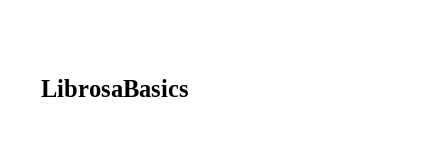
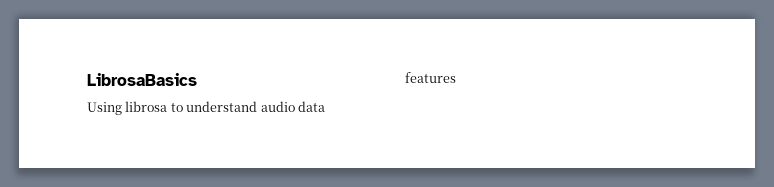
(189, 88) none -> [87,101,325,115] [405,72,456,83] // Using librosa to understand audio data features

